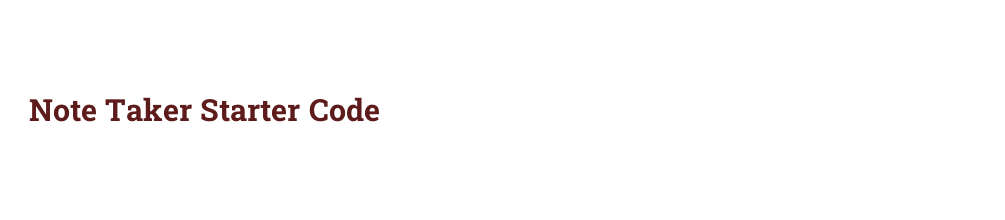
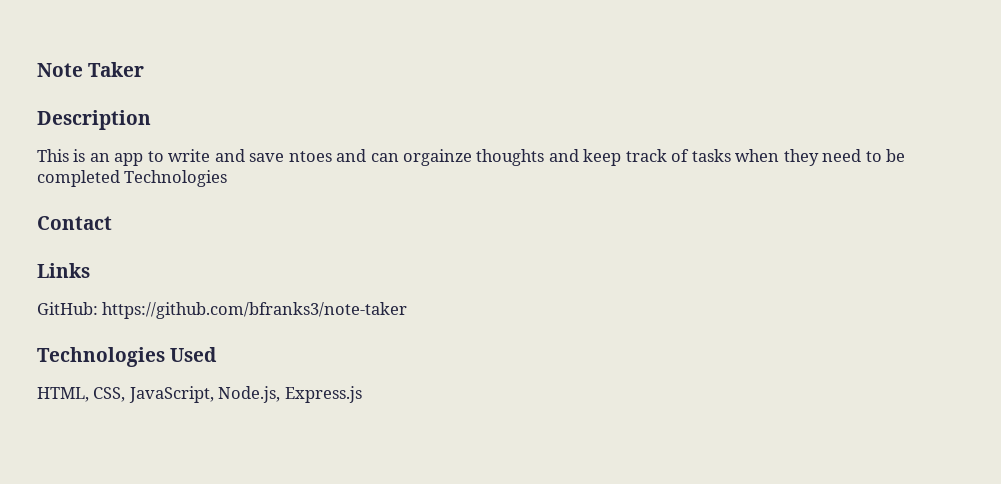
[200,97,380,122] Starter Code -> [37,110,151,130] [37,149,906,166] [37,170,228,187] [37,216,112,230] [37,263,90,278] [37,302,408,319] [37,347,218,367] [37,386,362,403] // Description // This is an app to write and save ntoes and can orgainze thoughts and keep track of tasks when they need to be completed Technologies // Contact // Links // GitHub: https://github.com/bfranks3/note-taker // Technologies Used // HTML, CSS, JavaScript, Node.js, Express.js

